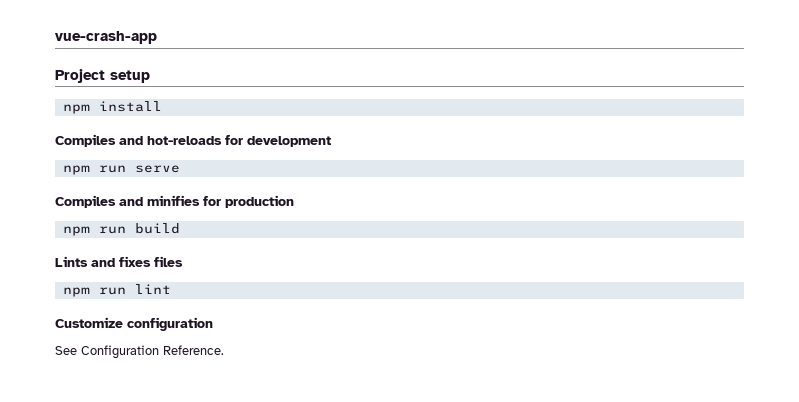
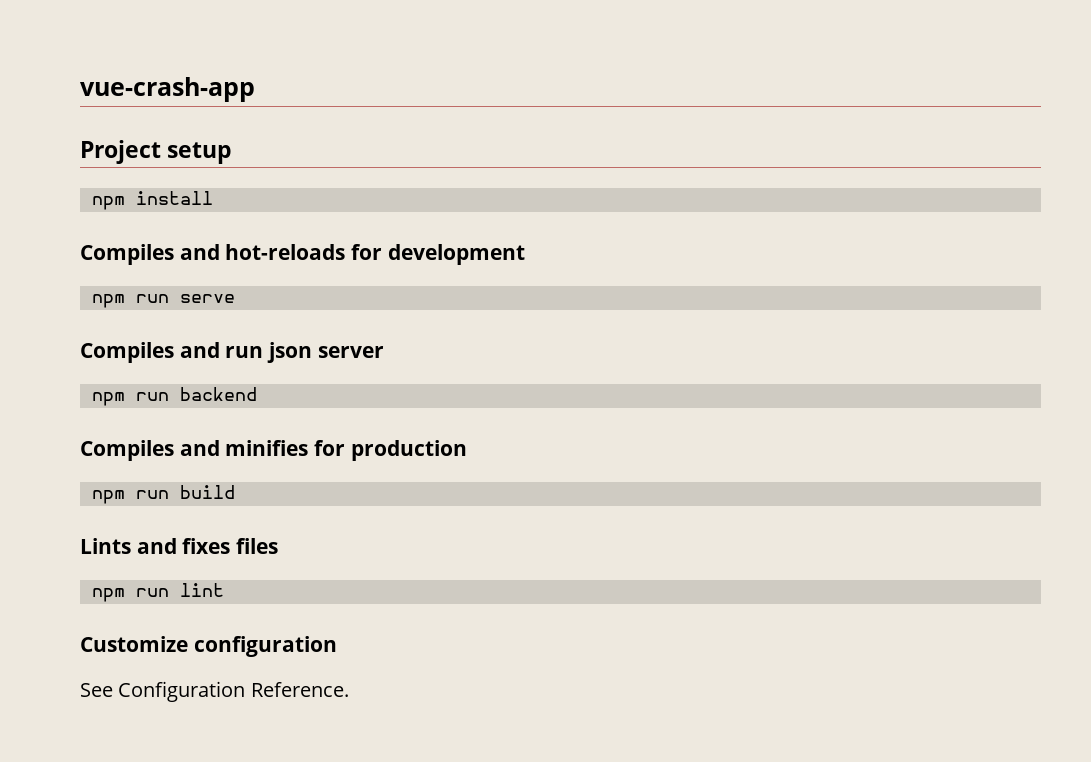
(180, 169) none -> [80,342,384,363] [91,387,257,406] // Compiles and run json server // npm run backend

